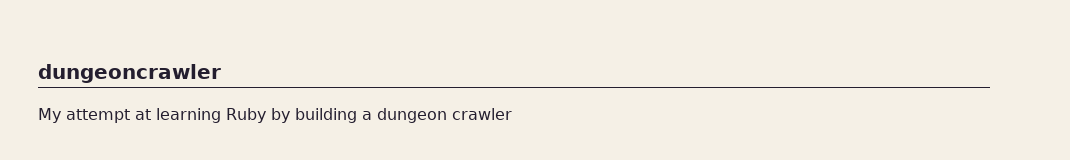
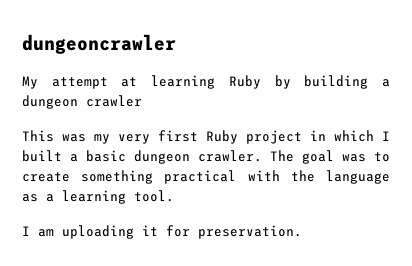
(512, 114) none -> [22,130,390,144] [22,150,390,164] [22,170,390,184] [22,190,174,204] [22,225,302,239] // This was my very first Ruby project in which I built a basic dungeon crawler. The goal was to create something practical with the language as a learning tool. // I am uploading it for preservation.

